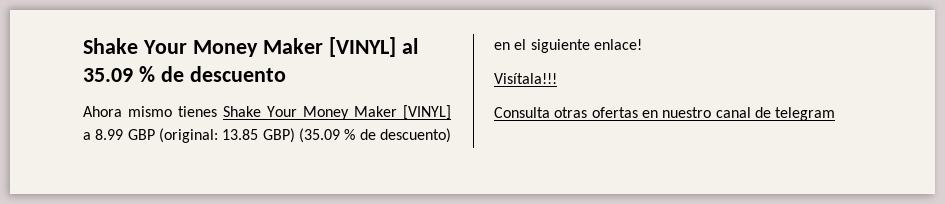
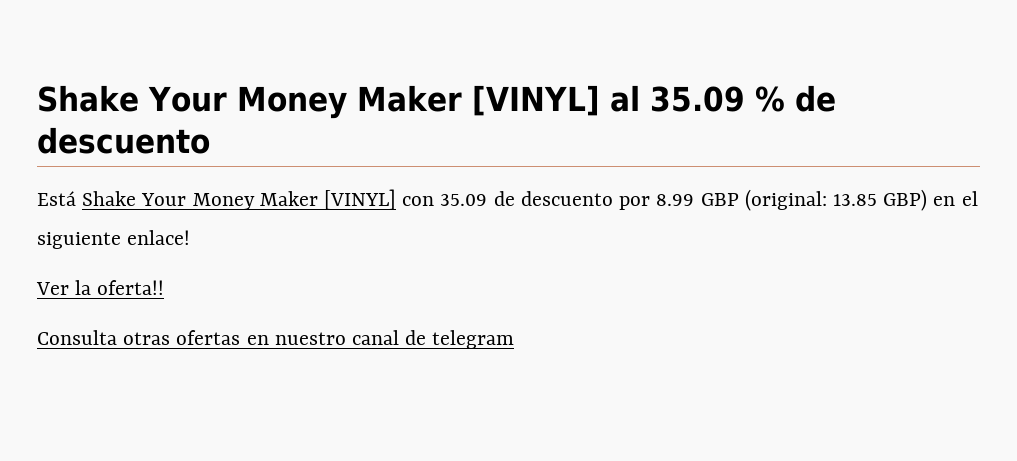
[83,105,451,120] [83,132,91,140] Ahora mismo tienes Shake Your Money Maker [VINYL] a -> [37,189,651,210] Está Shake Your Money Maker [VINYL] con 35.09 de descuento por
[299,128,451,143] (35.09 % de descuento) -> (928, 200) none
[494,73,557,84] Visítala!!! -> [36,280,165,295] Ver la oferta!!

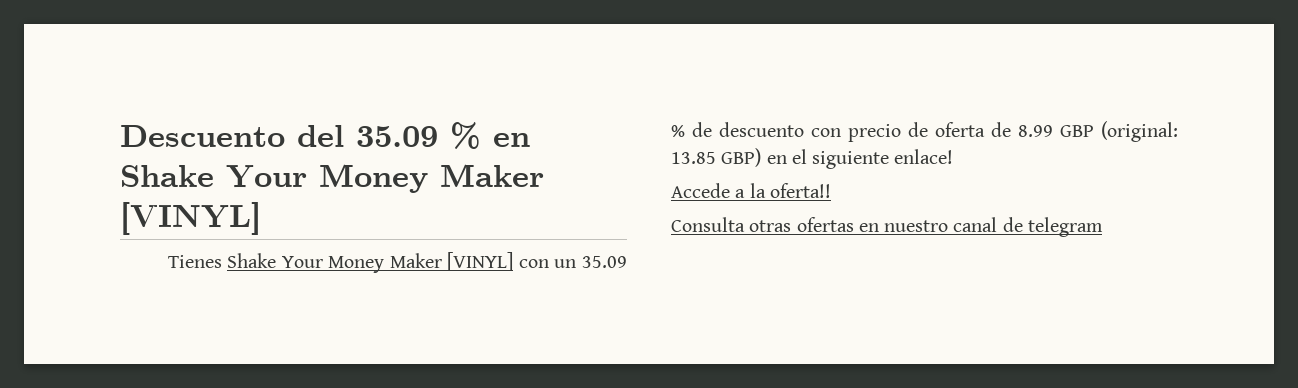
[37,85,836,119] [37,127,210,154] [37,191,76,206] Shake Your Money Maker [VINYL] al 35.09 % de descuento // Está -> [120,122,530,149] [120,164,544,193] [120,202,261,235] [167,255,222,268] Descuento del 35.09 % en Shake Your Money Maker [VINYL] // Tienes
[440,191,651,210] 35.09 de descuento por -> [554,256,627,268] [671,122,1011,142] un 35.09 % de descuento con precio de oferta de
[36,282,69,295] Ver -> [671,183,746,198] Accede a

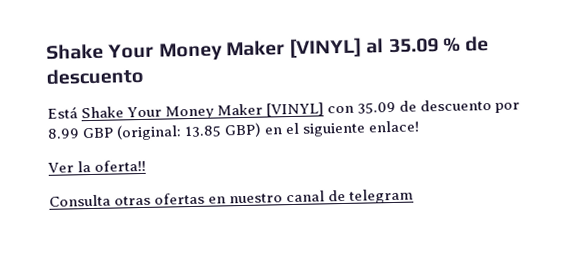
[120,122,530,149] [120,164,544,193] [120,202,261,235] [167,255,222,268] Descuento del 35.09 % en Shake Your Money Maker [VINYL] // Tienes -> [46,36,490,62] [46,67,144,85] [47,106,78,119] Shake Your Money Maker [VINYL] al 35.09 % de descuento // Está
[554,256,627,268] [671,122,1011,142] un 35.09 % de descuento con precio de oferta de -> [357,99,521,114] 35.09 de descuento por
[671,183,746,198] Accede a -> [47,162,74,173] Ver

